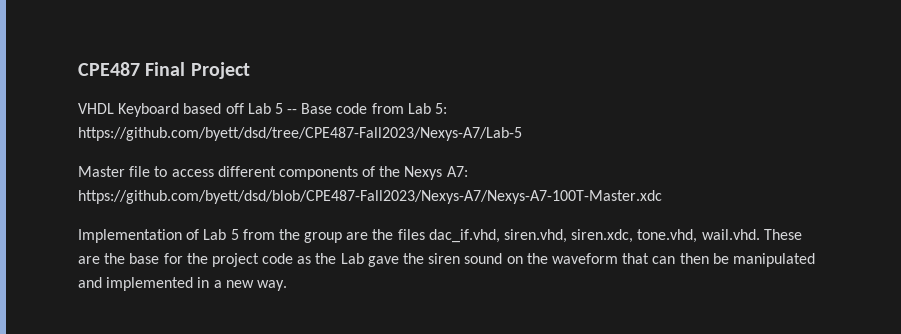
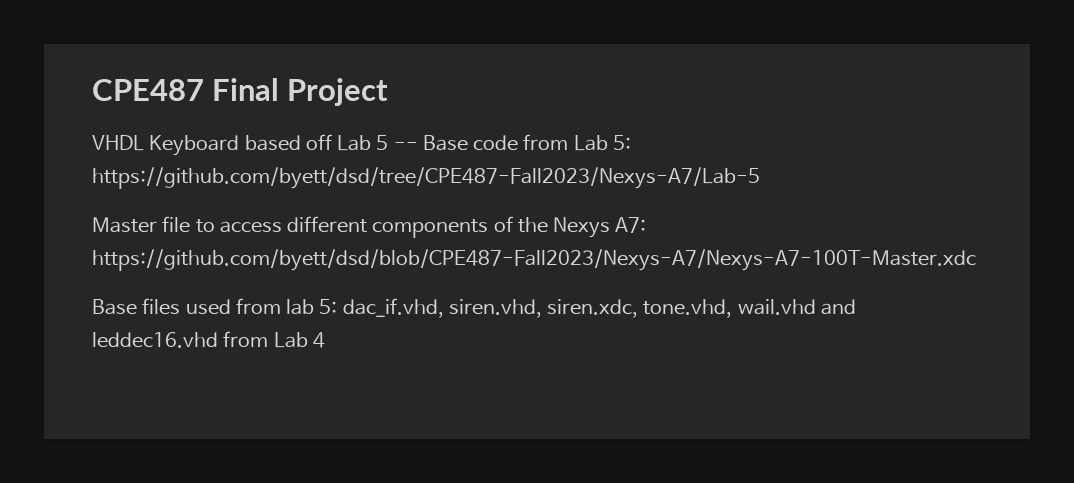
[78,229,802,243] [78,253,815,267] [78,277,287,291] Implementation of Lab 5 from the group are the files dac_if.vhd, siren.vhd, siren.xdc, tone.vhd, wail.vhd. These are the base for the project code as the Lab gave the siren sound on the waveform that can then be manipulated and implemented in a new way. -> [92,298,856,318] [92,331,325,348] Base files used from lab 5: dac_if.vhd, siren.vhd, siren.xdc, tone.vhd, wail.vhd and leddec16.vhd from Lab 4

